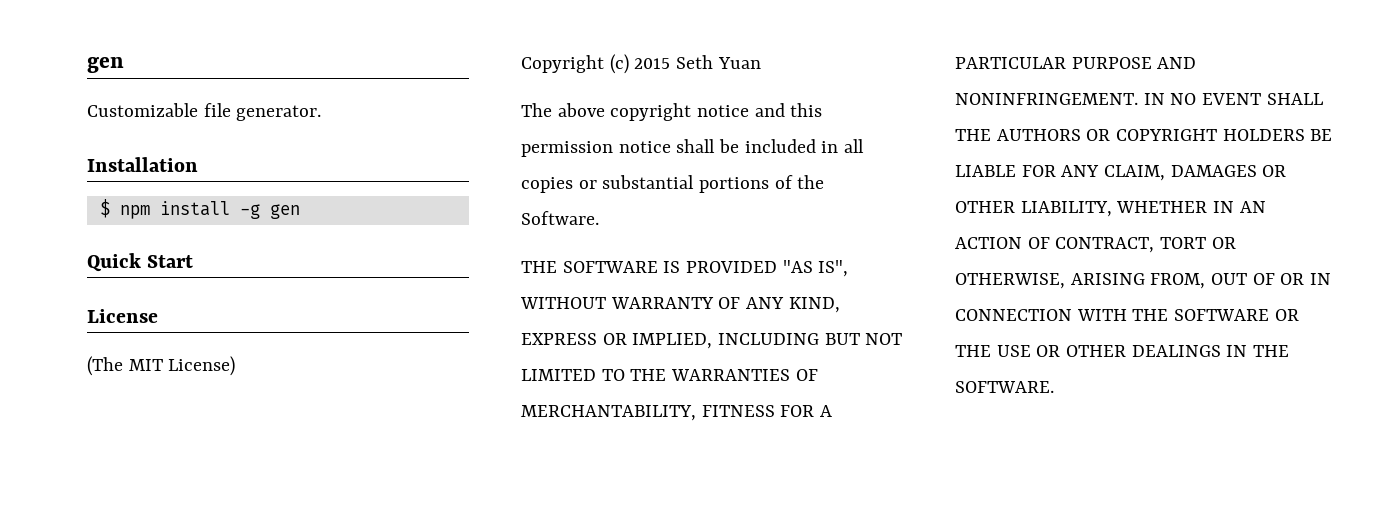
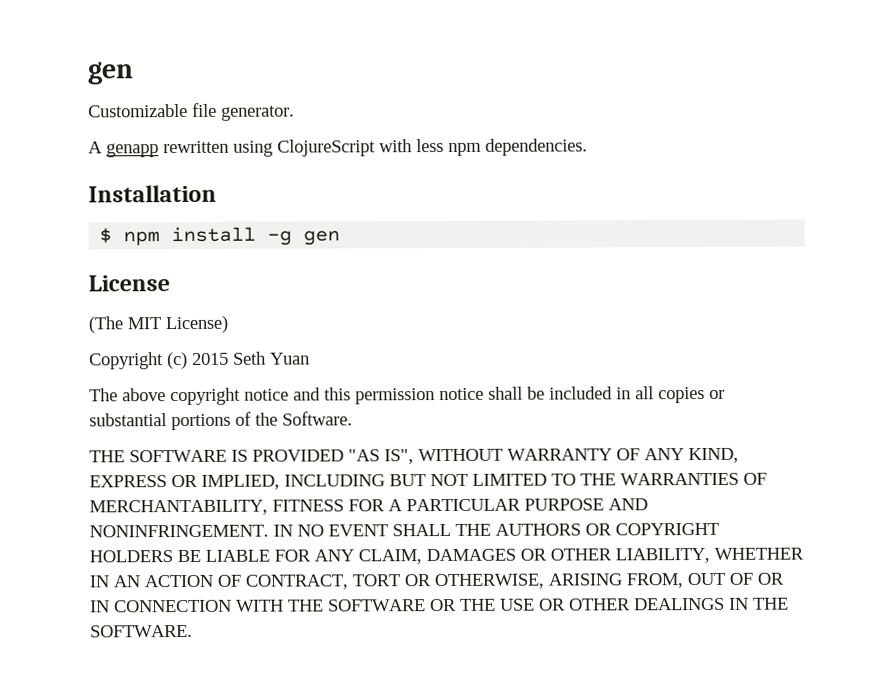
(322, 113) none -> [88,138,588,158] // A genapp rewritten using ClojureScript with less npm dependencies.
[87,253,194,272] // Quick Start -> (341, 238) none

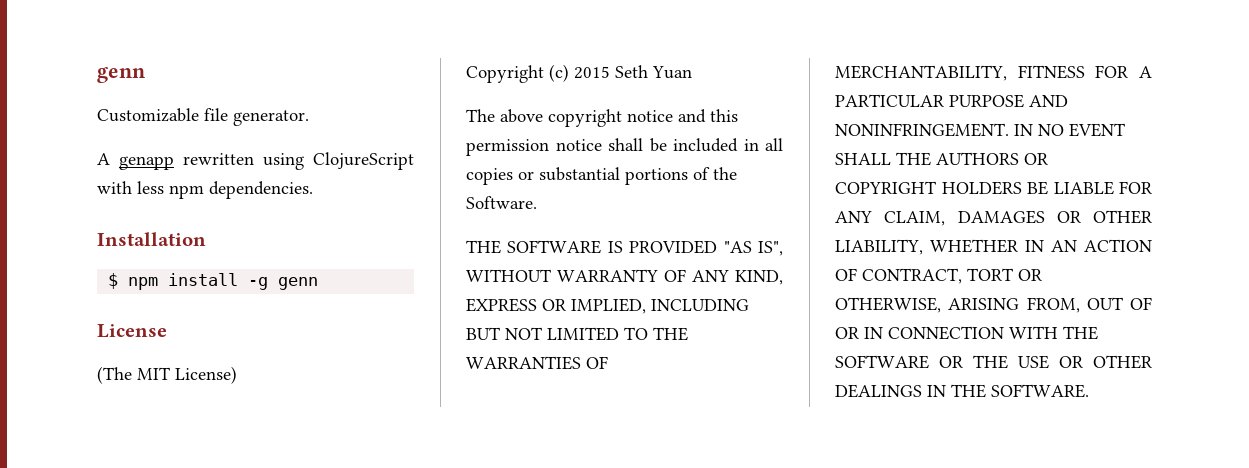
[87,61,134,85] gen -> [97,67,146,83] genn
[303,230,341,246] gen -> [278,277,319,290] genn

